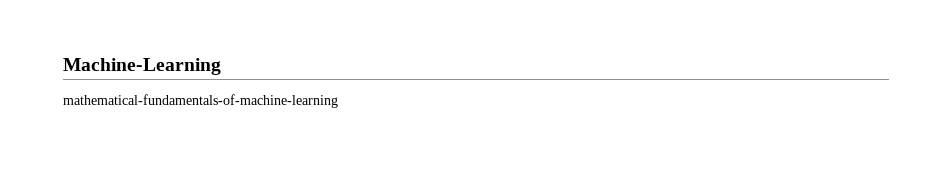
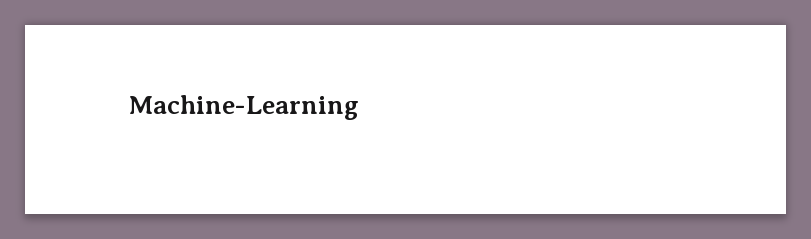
[63,94,338,108] // mathematical-fundamentals-of-machine-learning -> (359, 107) none

